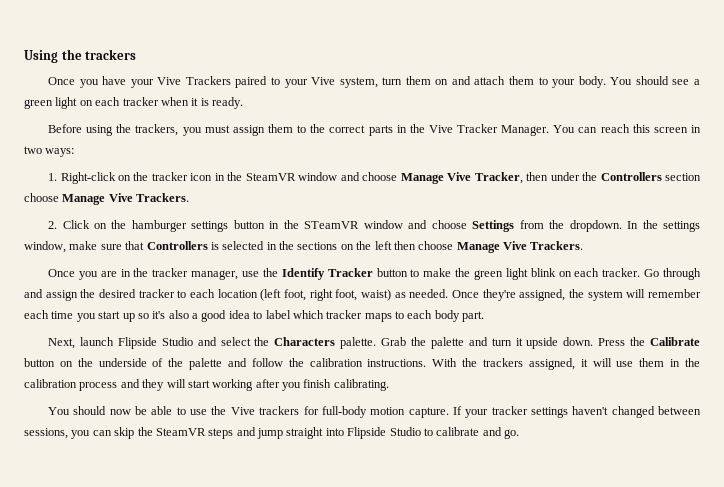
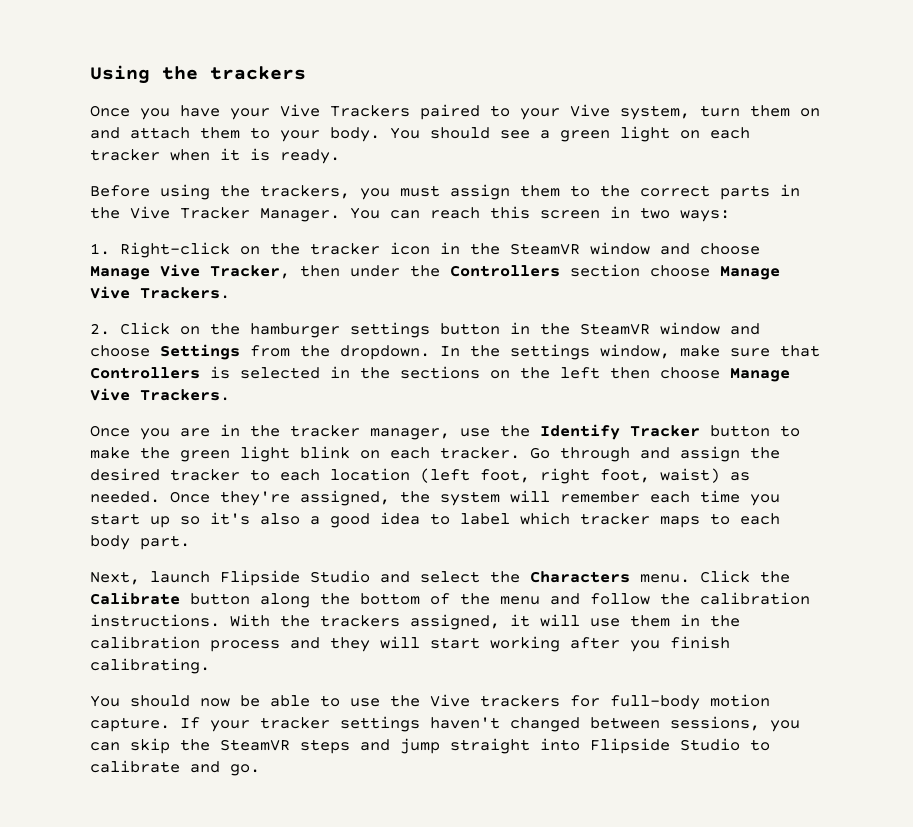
[304,221,360,229] STeamVR -> [580,323,650,335] SteamVR
[340,337,700,349] [24,358,147,367] palette. Grab the palette and turn it upside down. Press the Calibrate button on the underside -> [640,570,790,583] [90,592,420,608] menu. Click the Calibrate button along the bottom
[189,358,223,370] palette -> [500,596,540,605] menu

